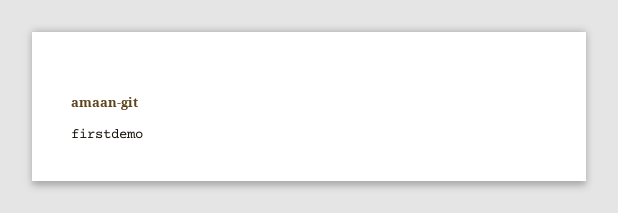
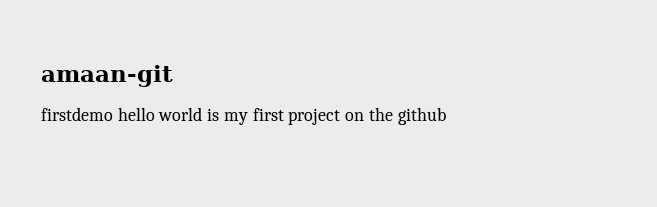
(143, 133) none -> [117,107,446,125] hello world is my first project on the github

